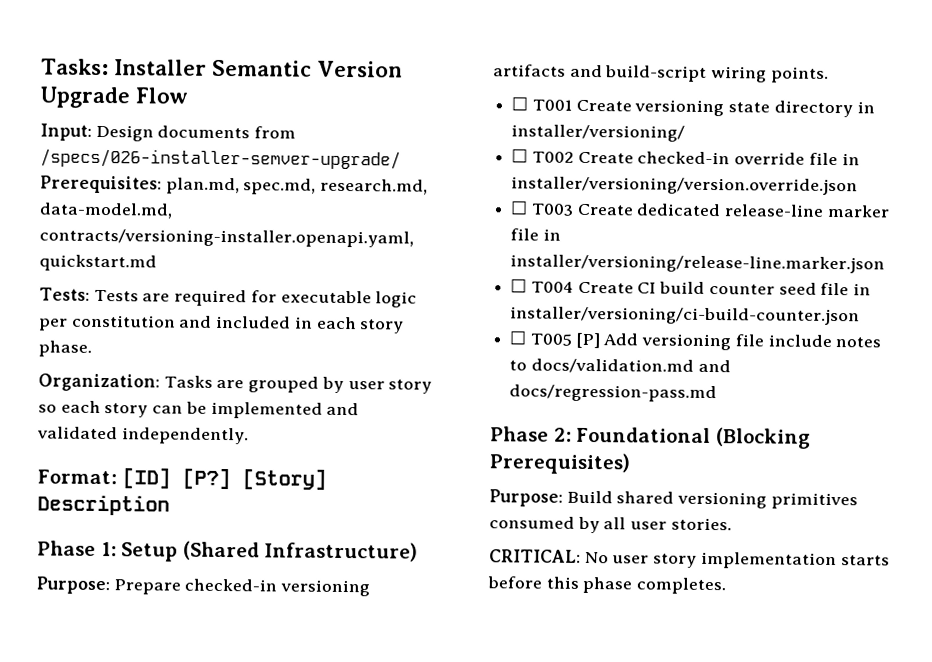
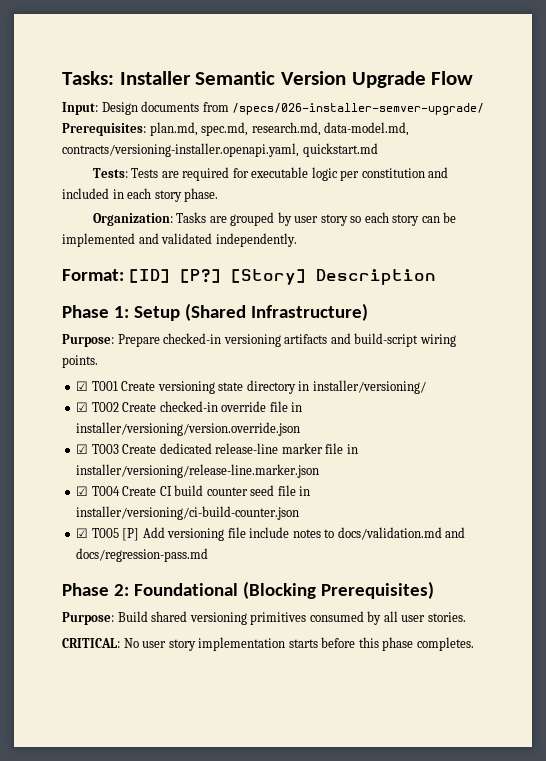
[511,96,529,111] ☐ -> [76,381,89,391] ☑
[511,148,529,163] ☐ -> [76,402,89,412] ☑
[510,200,529,215] ☐ -> [76,444,89,454] ☑
[510,278,528,293] ☐ -> [76,486,89,496] ☑
[509,330,528,345] ☐ -> [76,528,89,538] ☑

